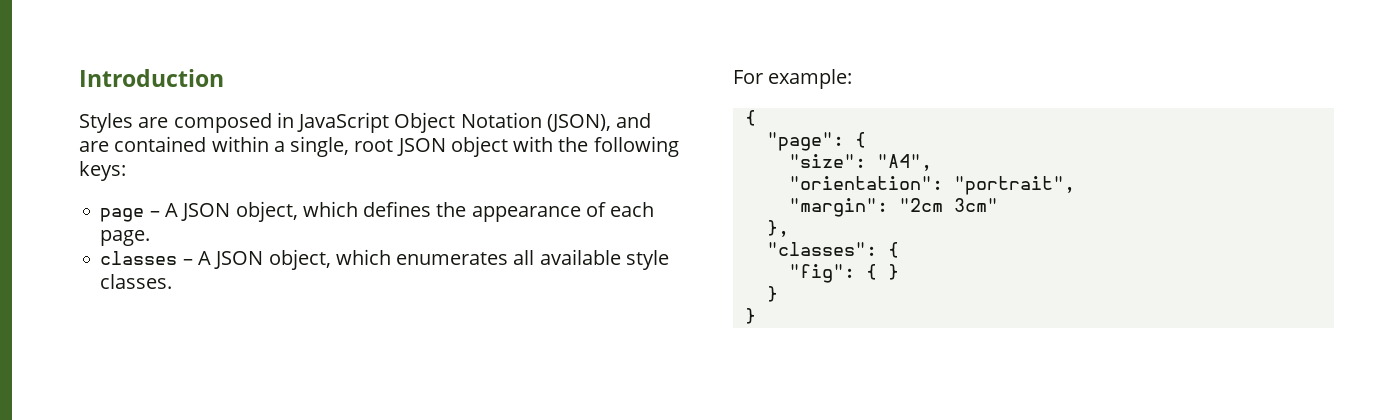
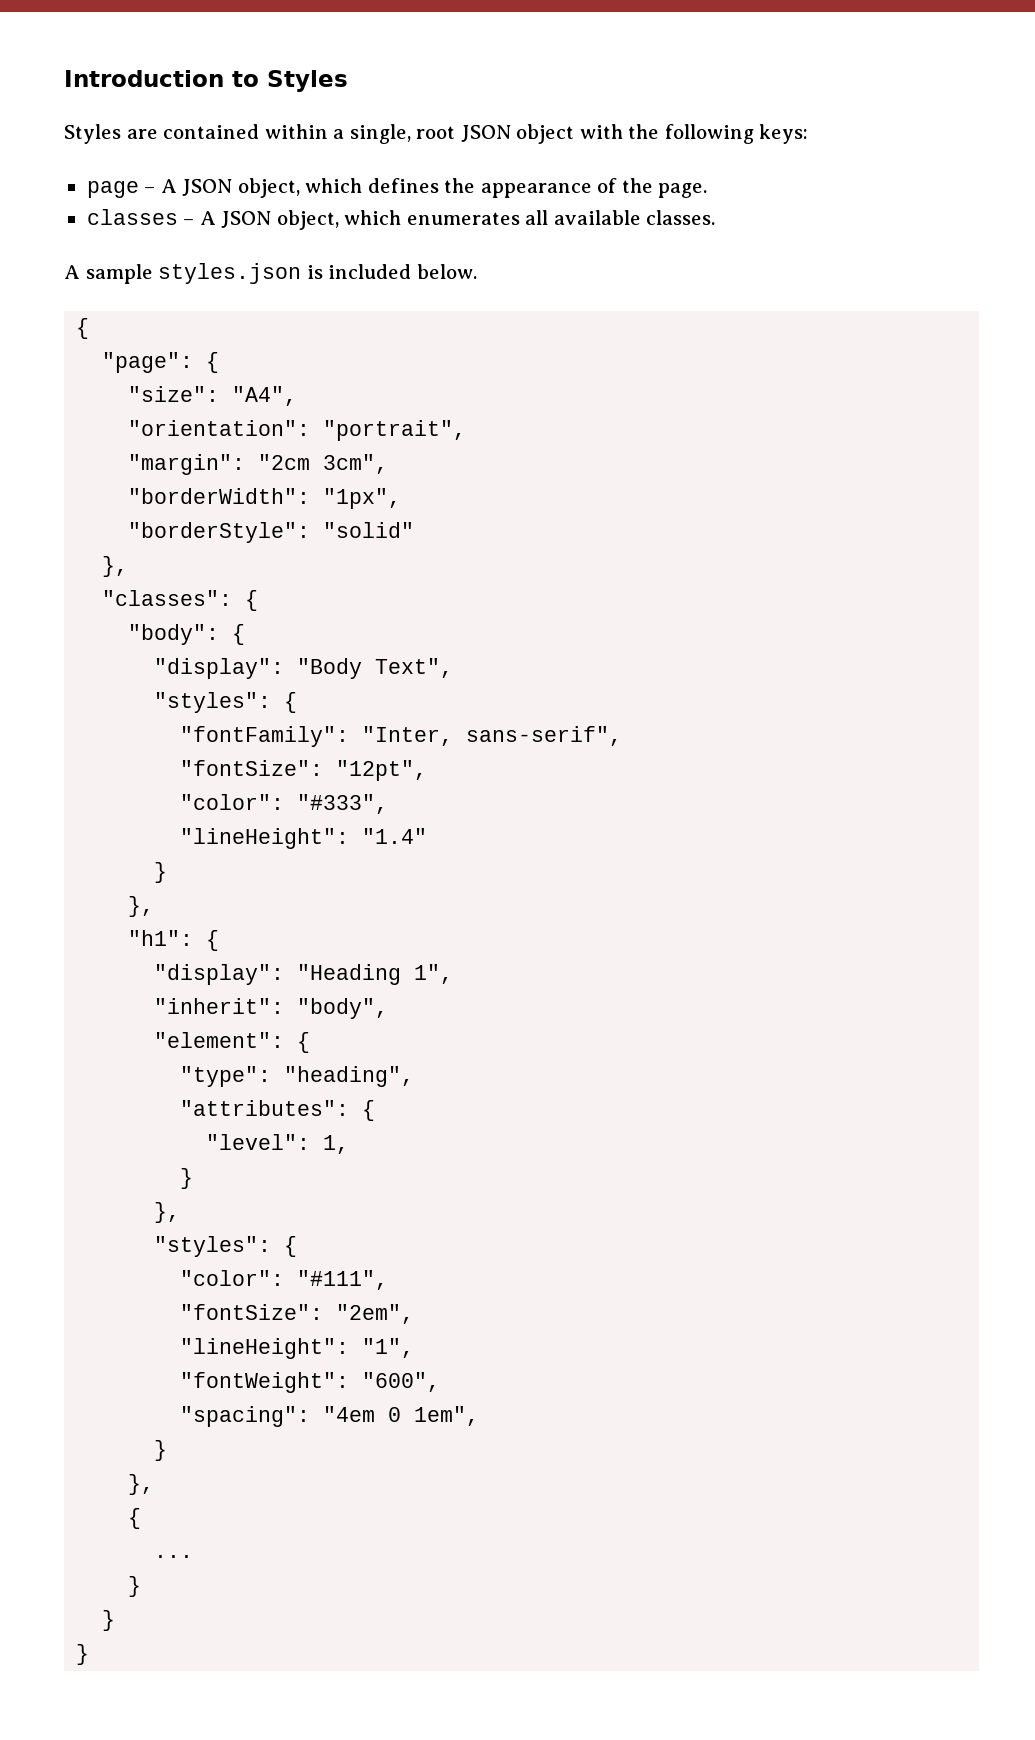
(224, 78) none -> [232,70,348,92] to Styles
[173,112,652,133] [79,141,109,152] composed in JavaScript Object Notation (JSON), and are -> (158, 134) none
[610,202,655,217] each -> [621,178,653,193] the
[625,250,669,270] style -> (641, 217) none
[733,69,853,89] For example: -> [64,263,477,284] A sample styles.json is included below.
[953,198,998,212] 3cm" -> [323,454,389,474] [128,488,402,509] [128,522,415,543] 3cm", // "borderWidth": "1px", // "borderStyle": "solid"
[788,264,877,283] "fig": { -> [128,624,246,645] [154,658,454,679] [154,692,298,713] [180,726,623,747] [180,760,428,781] [180,794,389,814] [180,828,428,849] [154,862,168,883] [128,896,155,917] [128,930,220,951] [154,964,454,985] [154,998,389,1019] [154,1032,311,1053] [180,1066,415,1087] [180,1100,376,1121] [206,1134,350,1154] [180,1168,194,1189] [154,1202,181,1223] [154,1236,298,1257] [180,1270,389,1290] [180,1304,415,1324] [180,1338,415,1359] [180,1372,441,1393] [180,1406,480,1427] [154,1440,168,1461] [128,1474,155,1495] [128,1508,142,1529] [154,1555,194,1558] "body": { // "display": "Body Text", // "styles": { // "fontFamily": "Inter, sans-serif", // "fontSize": "12pt", // "color": "#333", // "lineHeight": "1.4" // } // }, // "h1": { // "display": "Heading 1", // "inherit": "body", // "element": { // "type": "heading", // "attributes": { // "level": 1, // } // }, // "styles": { // "color": "#111", // "fontSize": "2em", // "lineHeight": "1", // "fontWeight": "600", // "spacing": "4em 0 1em", // } // }, // { // ... //

